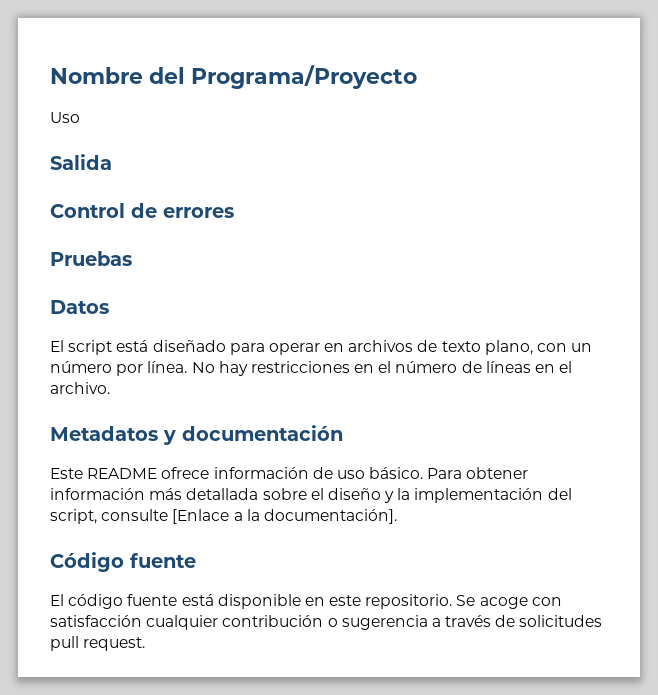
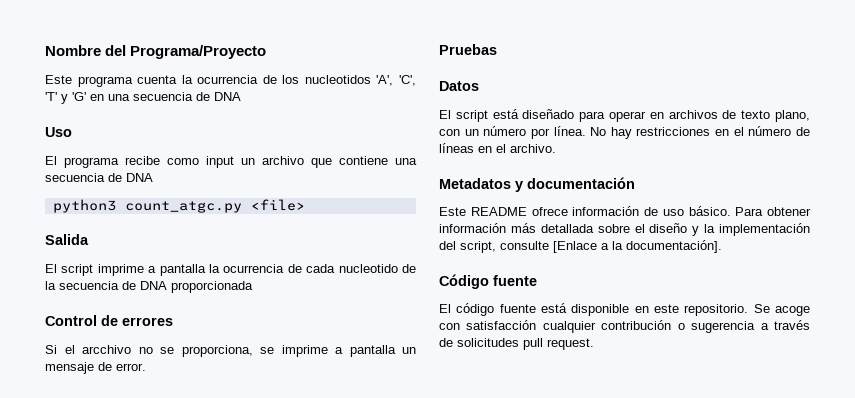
[50,112,80,123] [50,154,112,170] [50,203,234,218] Uso // Salida // Control de errores -> [45,75,416,87] [45,92,241,104] [45,127,72,137] [45,156,417,168] [45,173,153,182] [52,199,305,213] [45,234,89,245] [45,264,416,276] [45,281,253,293] [45,315,173,326] [45,345,416,357] [45,362,146,374] Este programa cuenta la ocurrencia de los nucleotidos 'A', 'C', 'T' y 'G' en una secuencia de DNA // Uso // El programa recibe como input un archivo que contiene una secuencia de DNA // python3 count_atgc.py <file> // Salida // El script imprime a pantalla la ocurrencia de cada nucleotido de la secuencia de DNA proporcionada // Control de errores // Si el arcchivo no se proporciona, se imprime a pantalla un mensaje de error.

